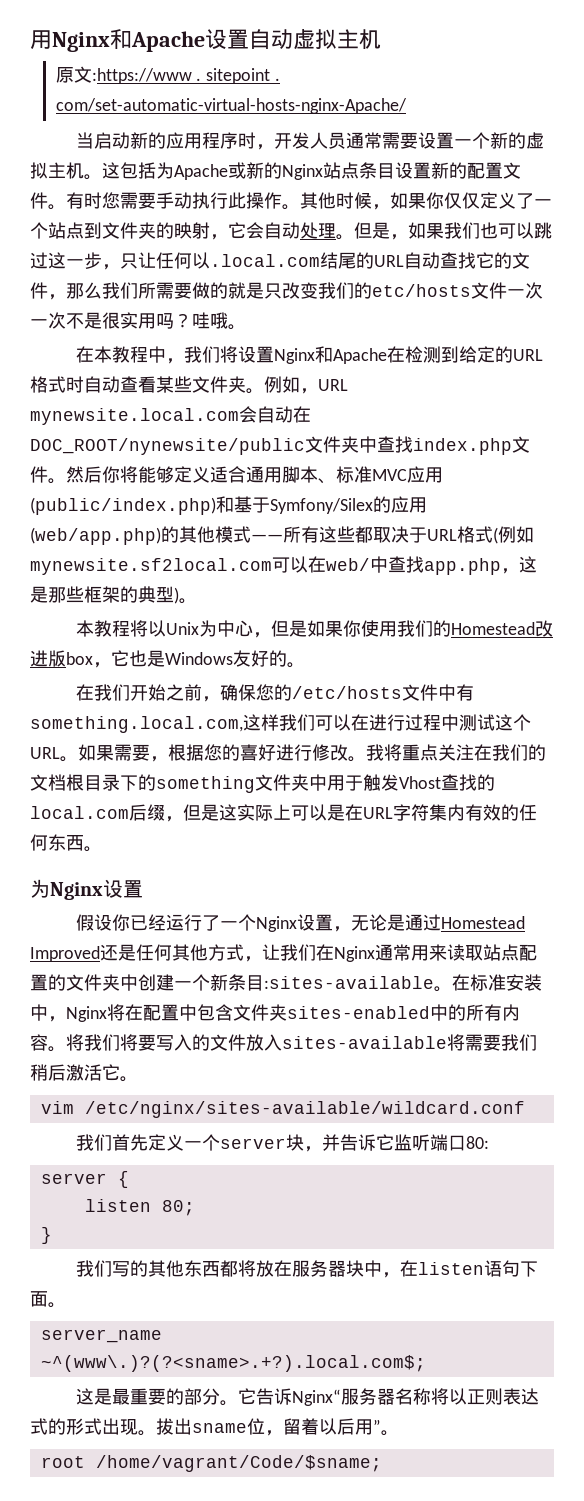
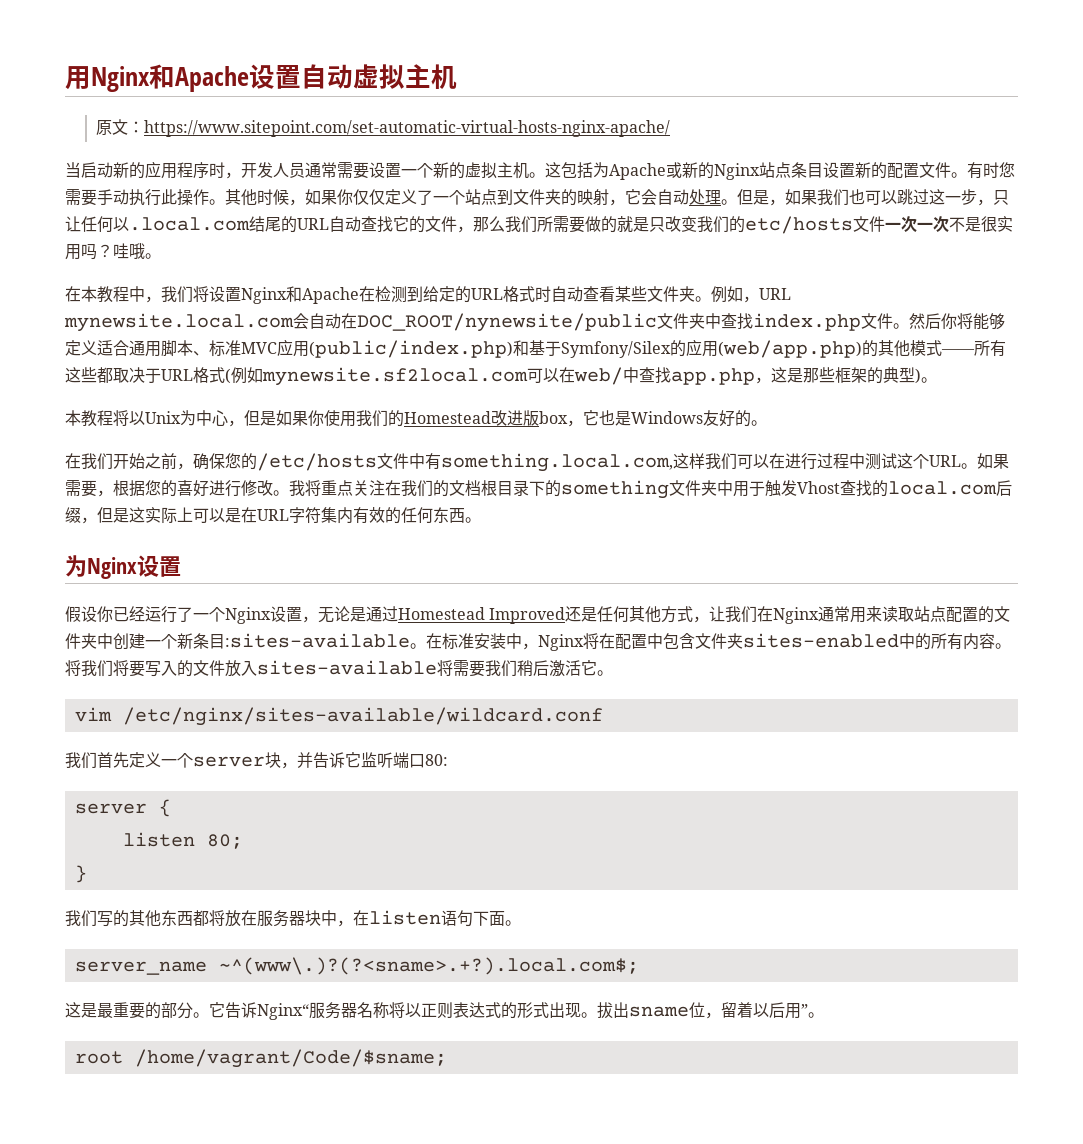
[91,68,281,84] [55,98,407,114] :https://www . sitepoint . com/set-automatic-virtual-hosts-nginx-Apache/ -> [128,120,671,137] ：https://www.sitepoint.com/set-automatic-virtual-hosts-nginx-apache/

